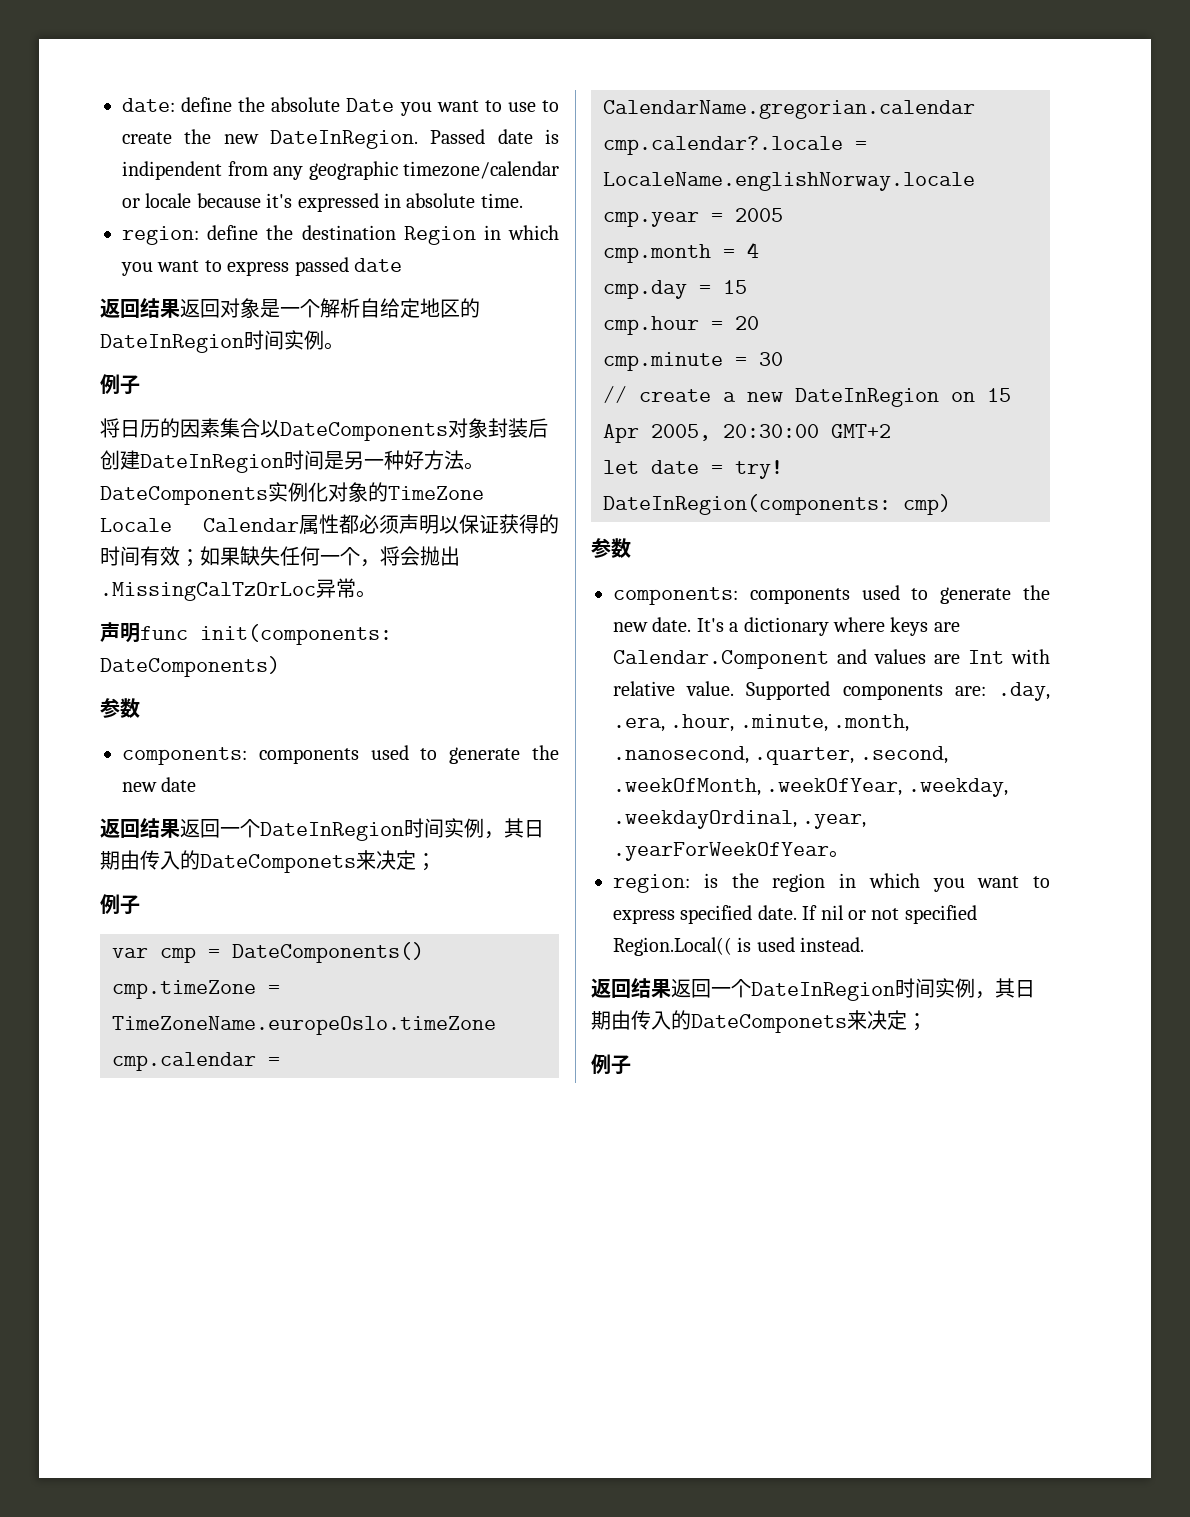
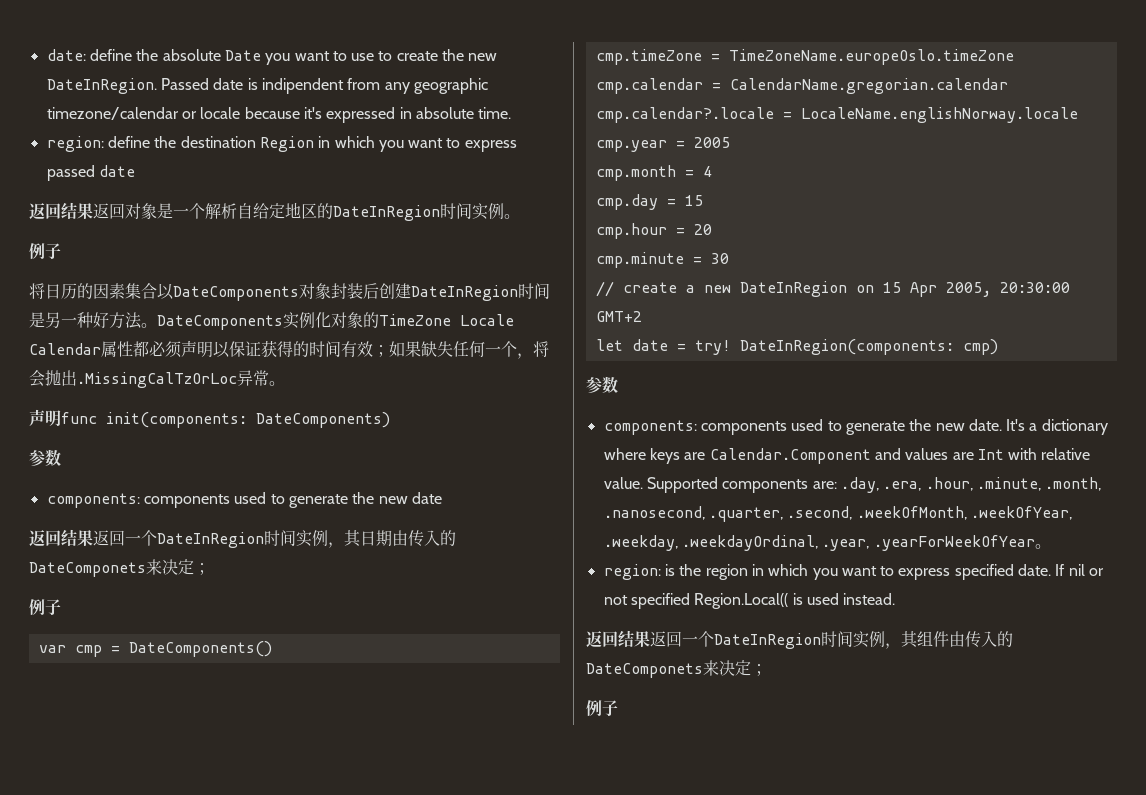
[1015,980,1035,998] [591,1011,611,1030] 日期 -> [917,631,949,647] 组件

